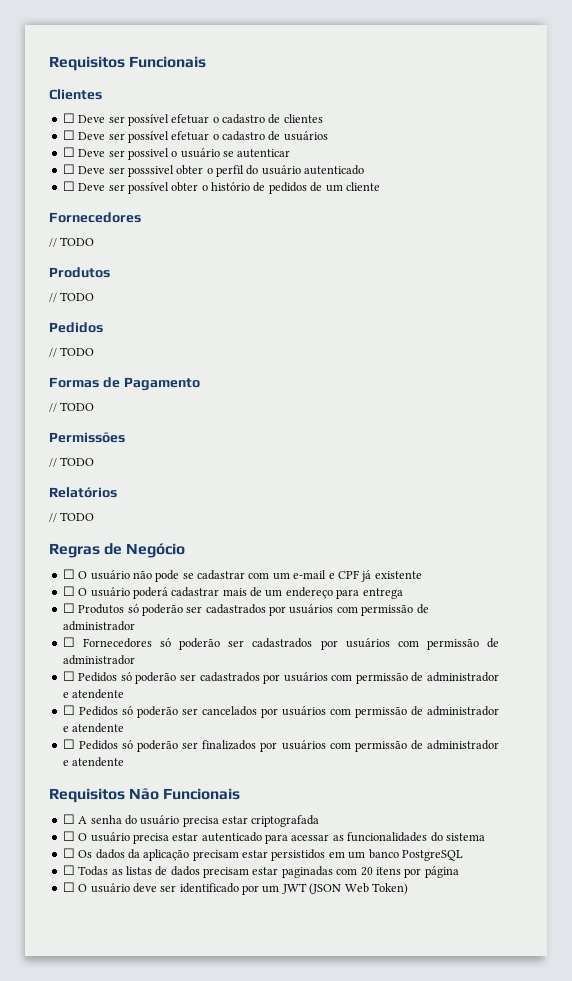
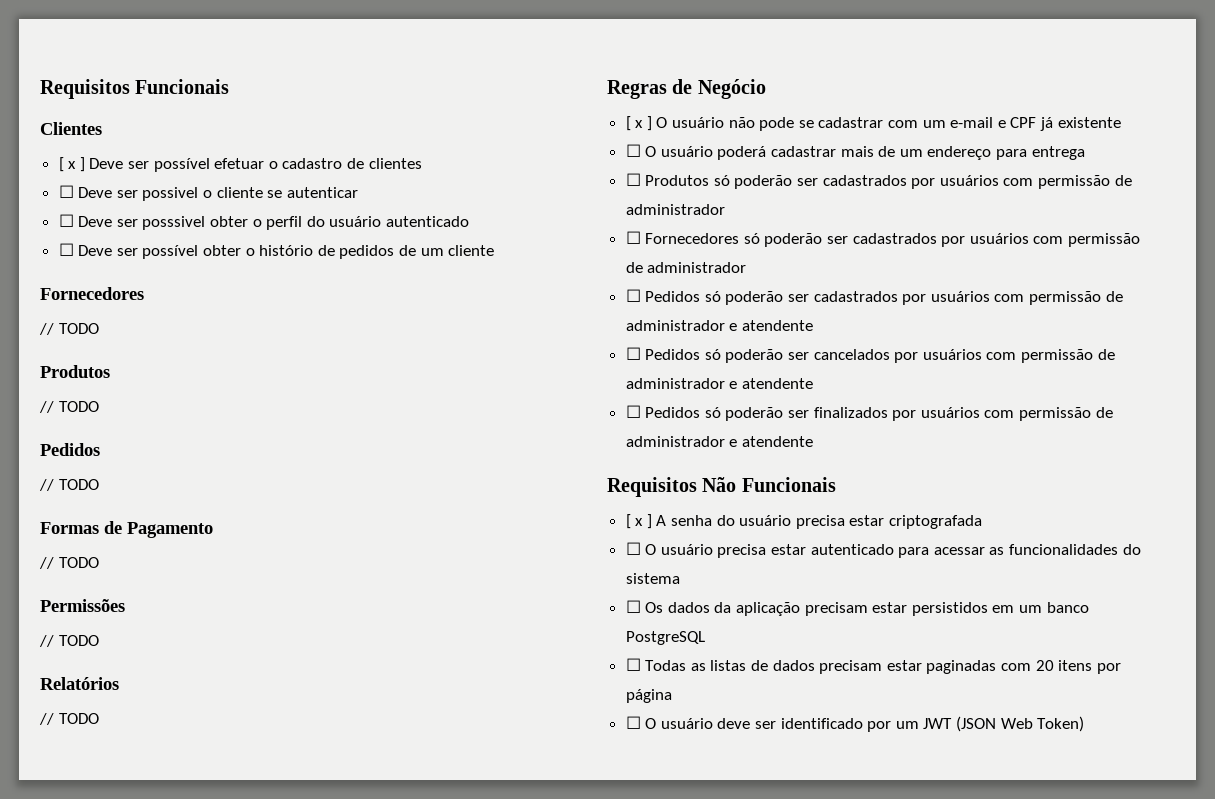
[62,113,75,123] ☐ -> [58,157,85,172] [ x ]
[62,130,328,143] // ☐ Deve ser possível efetuar o cadastro de usuários -> (422, 163) none
[180,148,220,158] usuário -> [216,187,263,198] cliente
[62,569,75,579] ☐ -> [625,116,652,131] [ x ]
[62,814,75,824] ☐ -> [625,514,652,529] [ x ]

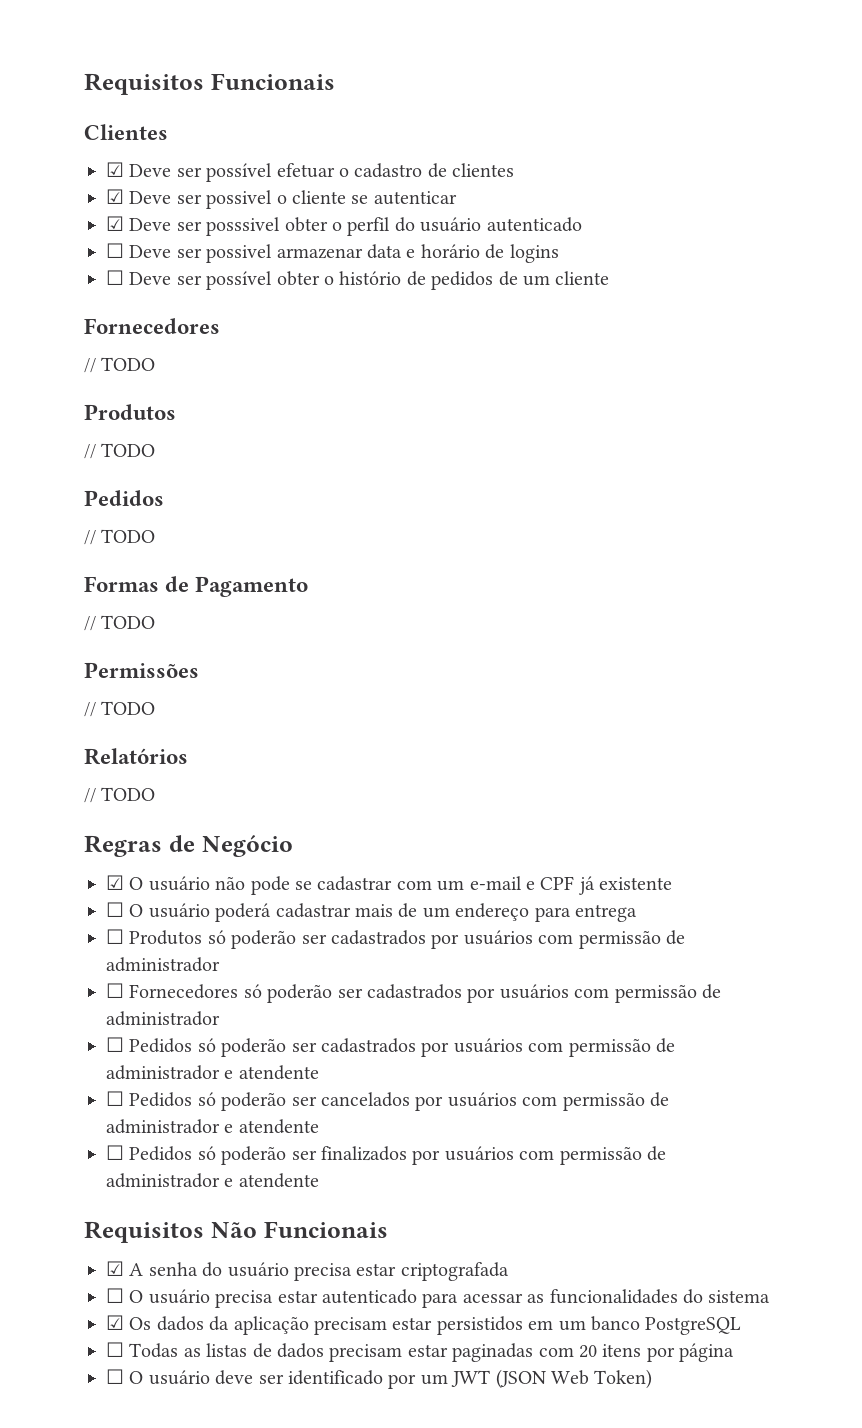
[58,157,85,172] [ x ] -> [106,162,124,177] ☑
[58,185,74,198] ☐ -> [106,189,124,204] ☑
[58,214,74,227] ☐ -> [106,216,124,231] ☑
(470, 221) none -> [106,243,559,263] // ☐ Deve ser possivel armazenar data e horário de logins
[625,116,652,131] [ x ] -> [106,875,124,890] ☑
[625,514,652,529] [ x ] -> [106,1261,124,1276] ☑
[625,600,641,613] ☐ -> [106,1315,124,1330] ☑

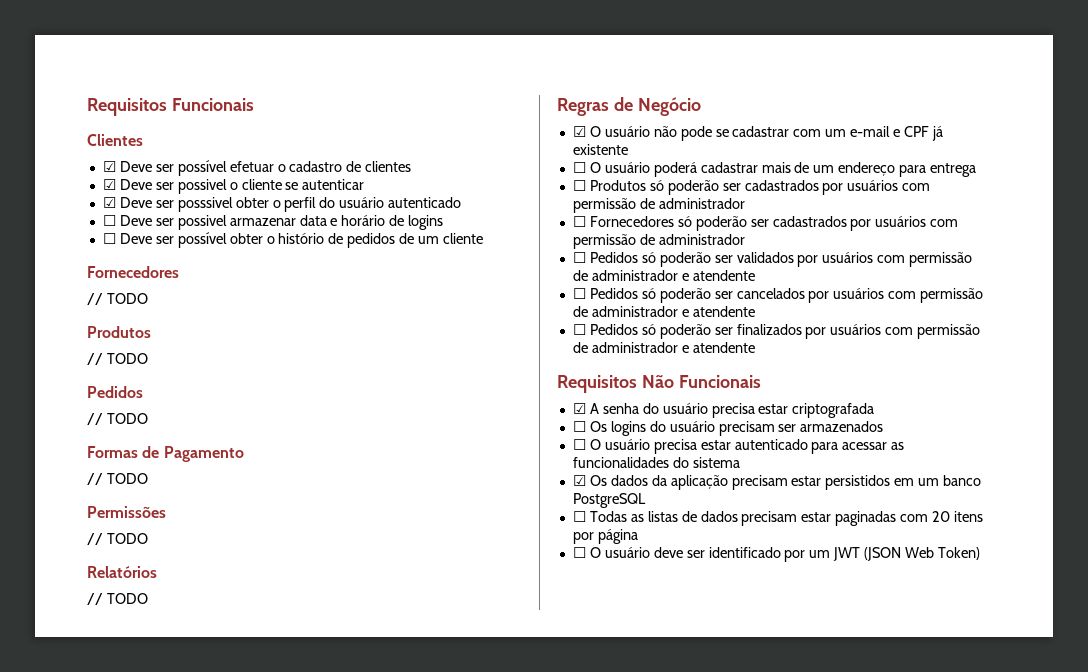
[321,1038,416,1053] cadastrados -> [736,252,794,263] validados
(509, 1271) none -> [572,421,884,436] // ☐ Os logins do usuário precisam ser armazenados

